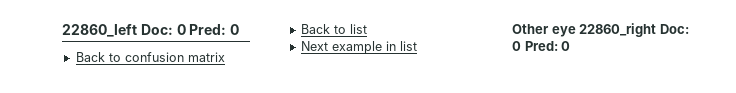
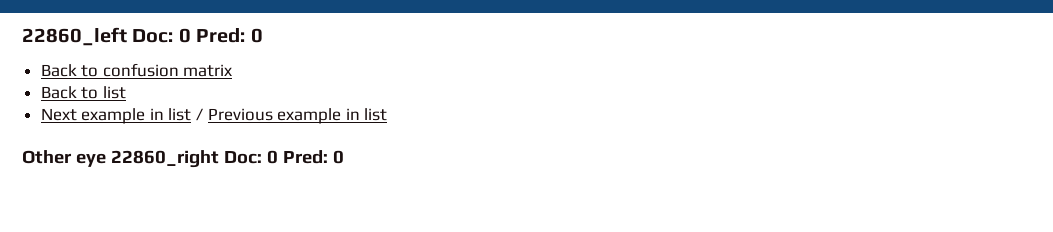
(417, 46) none -> [196,108,388,124] / Previous example in list

